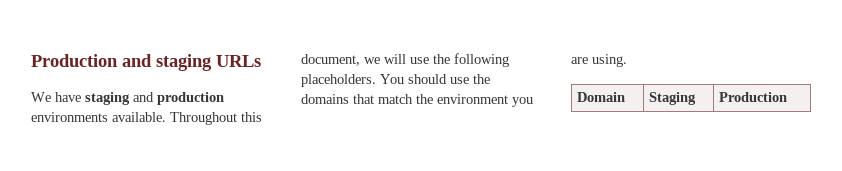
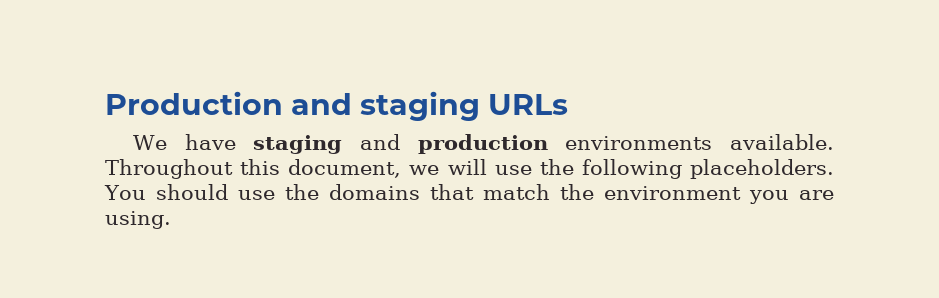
[576,92,625,102] [648,92,696,105] [718,92,787,102] // Domain | Staging | Production -> (171, 220) none

